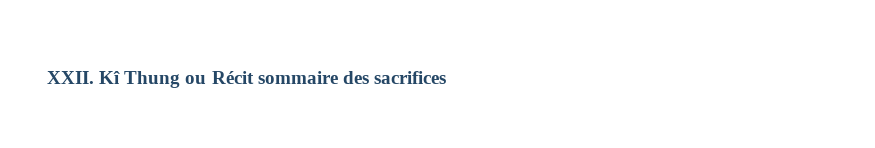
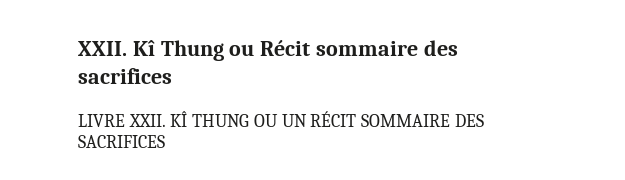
(446, 77) none -> [78,111,484,127] [78,135,165,148] // LIVRE XXII. KÎ THUNG OU UN RÉCIT SOMMAIRE DES SACRIFICES

